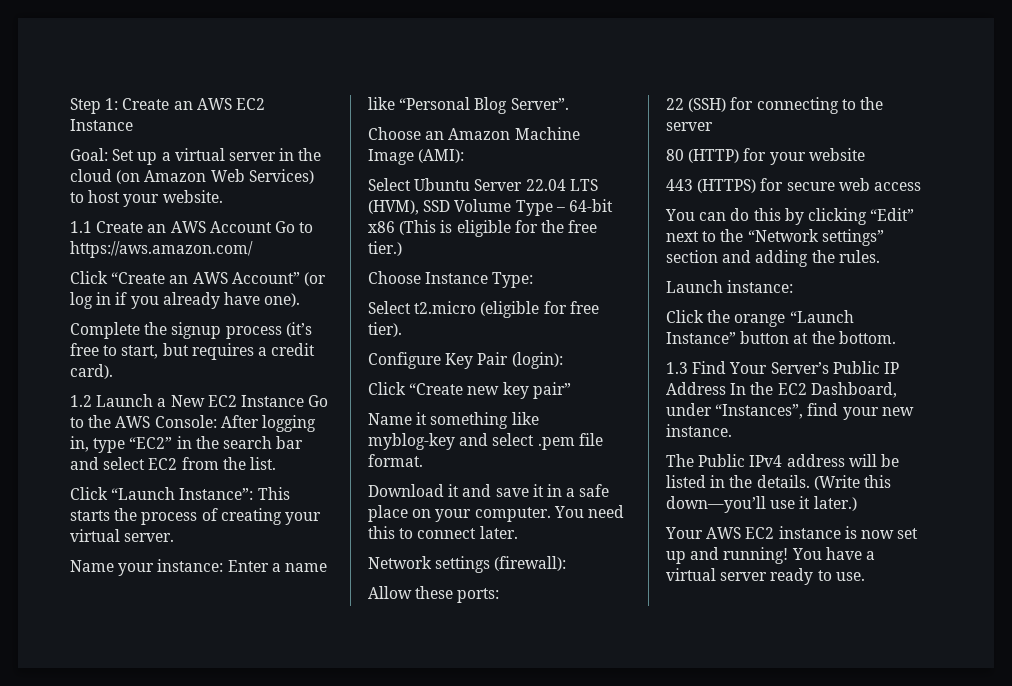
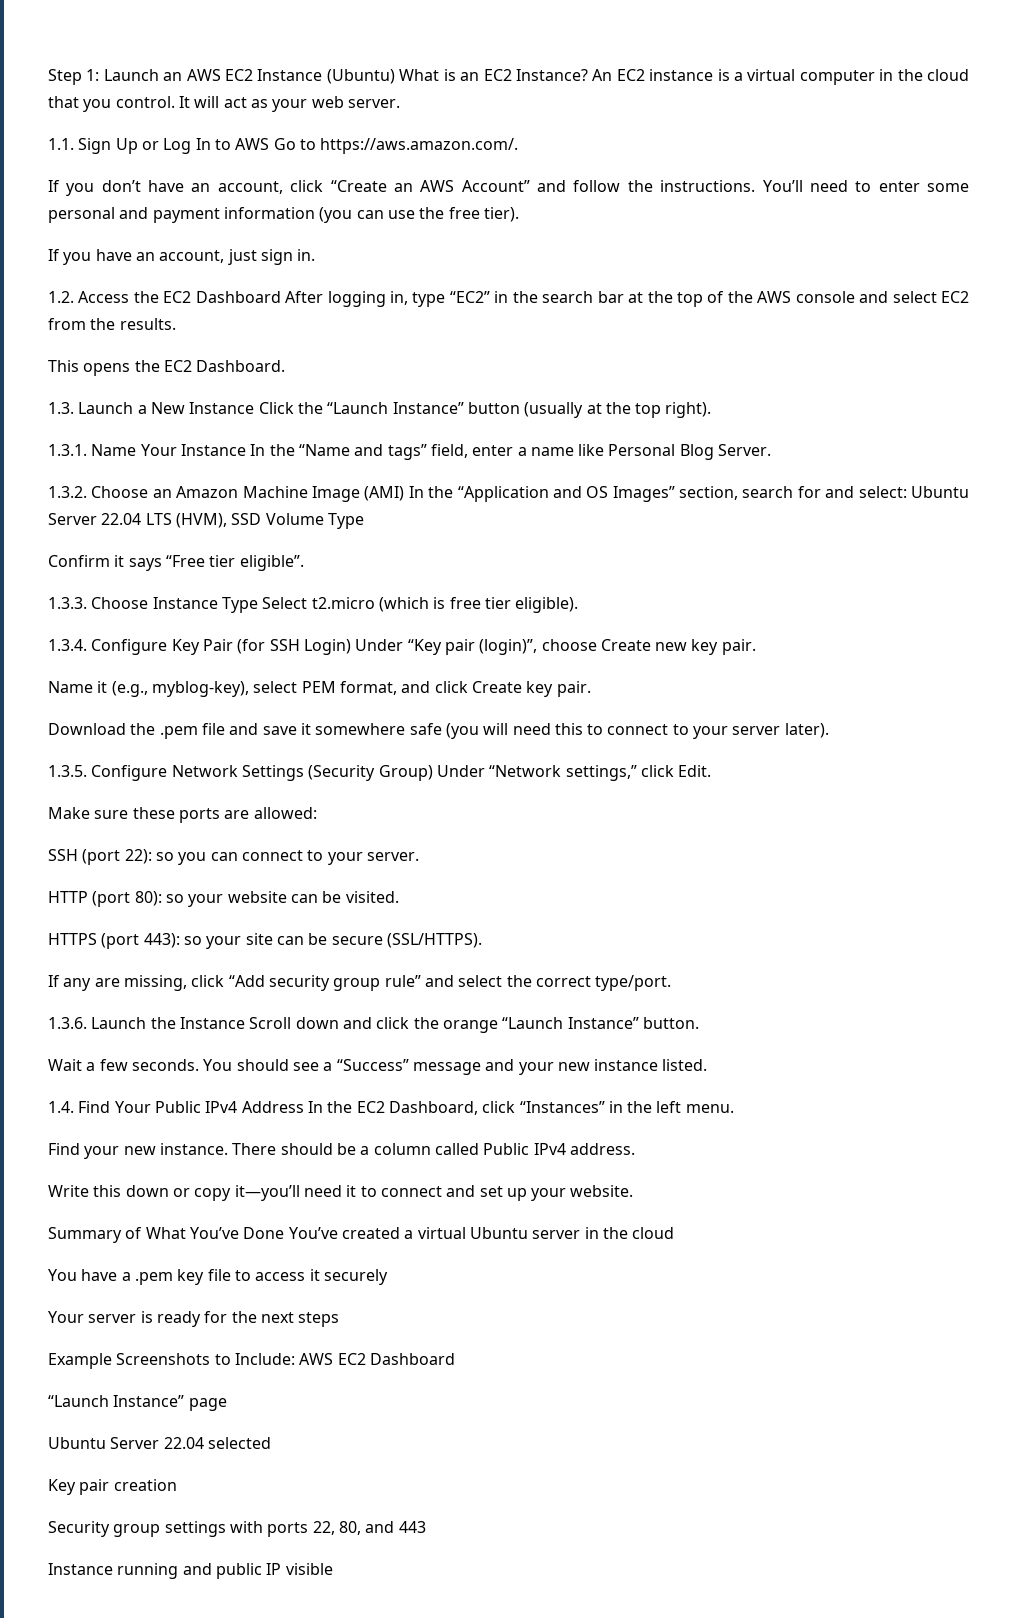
[122,98,170,110] Create -> [103,69,159,81] Launch
[70,148,322,165] [70,169,314,184] [70,190,223,207] [70,221,314,233] [70,241,253,258] [70,271,326,286] [70,292,301,309] [70,322,312,339] [70,343,316,360] [70,364,113,379] [70,394,329,407] [70,415,217,428] // Goal: Set up a virtual server in the cloud (on Amazon Web Services) to host your website. // 1.1 Create an AWS Account Go to https://aws.amazon.com/ // Click “Create an AWS Account” (or log in if you already have one). // Complete the signup process (it’s free to start, but requires a credit card). // 1.2 Launch a New EC2 Instance Go to the AWS Console: -> [326,69,969,85] [48,96,400,112] [48,138,519,154] [48,180,969,196] [48,207,519,223] [48,249,316,265] [48,291,281,303] (Ubuntu) What is an EC2 Instance? An EC2 instance is a virtual computer in the cloud that you control. It will act as your web server. // 1.1. Sign Up or Log In to AWS Go to https://aws.amazon.com/. // If you don’t have an account, click “Create an AWS Account” and follow the instructions. You’ll need to enter some personal and payment information (you can use the free tier). // If you have an account, just sign in. // 1.2. Access the EC2 Dashboard
(304, 442) none -> [628,291,855,307] at the top of the AWS console
[249,457,276,470] [70,487,290,500] [70,508,321,525] [70,529,175,542] [70,559,327,576] [368,97,569,114] list. // Click “Launch Instance”: This starts the process of creating your virtual server. // Name your instance: Enter a name like “Personal Blog Server”. // -> [119,318,176,330] [48,360,286,376] [48,402,712,418] [48,444,772,460] [48,486,87,498] results. // This opens the EC2 Dashboard. // 1.3. Launch a New Instance Click the “Launch Instance” button (usually at the top right). // 1.3.1. Name Your Instance In the “Name and tags” field, enter a name like Personal Blog Server. // 1.3.2.
[418,149,465,163] [368,178,411,191] (AMI): // Select -> [364,486,907,502] (AMI) In the “Application and OS Images” section, search for and select:
[555,199,613,212] [368,220,598,237] [368,241,402,256] – 64-bit x86 (This is eligible for the free tier.) // -> [48,555,304,571] [48,597,87,609] // Confirm it says “Free tier eligible”. // 1.3.3.
[492,272,534,288] Type: // -> [221,597,258,613] Type
[480,301,599,318] [368,322,402,337] [368,352,563,369] [368,382,464,395] (eligible for free tier). // Configure Key Pair (login): // Click “Create -> [378,597,579,613] [48,639,651,655] (which is free tier eligible). // 1.3.4. Configure Key Pair (for SSH Login) Under “Key pair (login)”, choose Create
[532,382,571,399] pair” -> [721,639,756,655] pair.
[430,412,539,429] [368,433,603,450] [368,454,423,467] [368,484,610,497] [368,505,624,522] [368,526,518,539] [368,556,567,573] [368,586,500,603] [666,97,883,114] [666,122,713,131] [666,148,865,165] [666,178,921,193] [665,208,915,225] [666,229,884,246] [666,250,880,267] [666,280,794,293] [666,310,854,327] [666,331,896,344] [666,361,899,374] something like myblog-key and select .pem file format. // Download it and save it in a safe place on your computer. You need this to connect later. // Network settings (firewall): // Allow these ports: // 22 (SSH) for connecting to the server // 80 (HTTP) for your website // 443 (HTTPS) for secure web access // You can do this by clicking “Edit” next to the “Network settings” section and adding the rules. // Launch instance: // Click the orange “Launch Instance” button at the bottom. // 1.3 Find Your Server’s Public IP -> [111,681,591,697] [48,723,829,739] [48,765,712,781] [48,807,317,823] [48,849,419,865] [48,891,399,907] [48,933,482,949] [48,975,672,991] [48,1017,699,1033] [48,1059,708,1075] [48,1101,238,1113] (e.g., myblog-key), select PEM format, and click Create key pair. // Download the .pem file and save it somewhere safe (you will need this to connect to your server later). // 1.3.5. Configure Network Settings (Security Group) Under “Network settings,” click Edit. // Make sure these ports are allowed: // SSH (port 22): so you can connect to your server. // HTTP (port 80): so your website can be visited. // HTTPS (port 443): so your site can be secure (SSL/HTTPS). // If any are missing, click “Add security group rule” and select the correct type/port. // 1.3.6. Launch the Instance Scroll down and click the orange “Launch Instance” button. // Wait a few seconds. You should see a “Success” message and your new instance listed. // 1.4. Find Your Public IPv4
[666,403,914,420] [666,424,732,437] [666,454,899,467] [666,475,891,490] [666,496,857,513] [665,526,919,539] [666,547,875,564] [666,568,865,585] under “Instances”, find your new instance. // The Public IPv4 address will be listed in the details. (Write this down—you’ll use it later.) // Your AWS EC2 instance is now set up and running! You have a virtual server ready to use. -> [482,1101,734,1113] [48,1143,635,1159] [48,1185,634,1201] [48,1227,675,1243] [48,1269,388,1285] [48,1311,340,1327] [48,1353,455,1369] [48,1395,227,1411] [48,1437,271,1449] [48,1479,177,1495] [48,1521,426,1537] [48,1563,333,1579] click “Instances” in the left menu. // Find your new instance. There should be a column called Public IPv4 address. // Write this down or copy it—you’ll need it to connect and set up your website. // Summary of What You’ve Done You’ve created a virtual Ubuntu server in the cloud // You have a .pem key file to access it securely // Your server is ready for the next steps // Example Screenshots to Include: AWS EC2 Dashboard // “Launch Instance” page // Ubuntu Server 22.04 selected // Key pair creation // Security group settings with ports 22, 80, and 443 // Instance running and public IP visible

